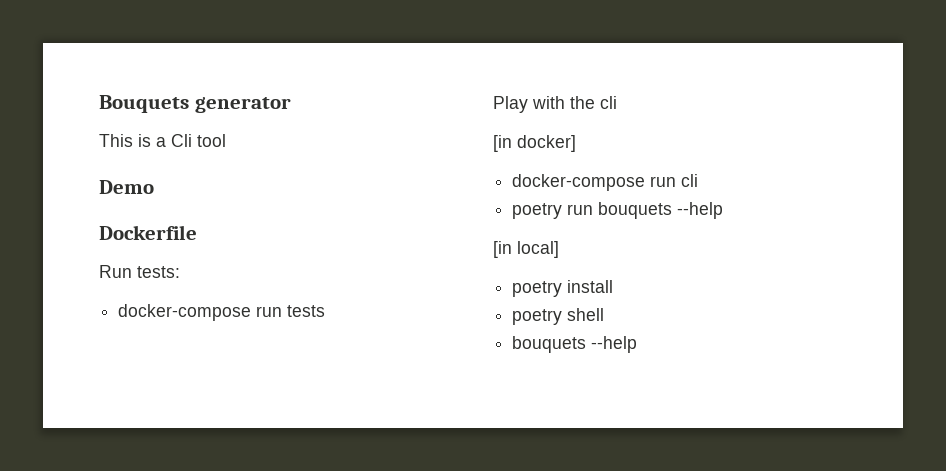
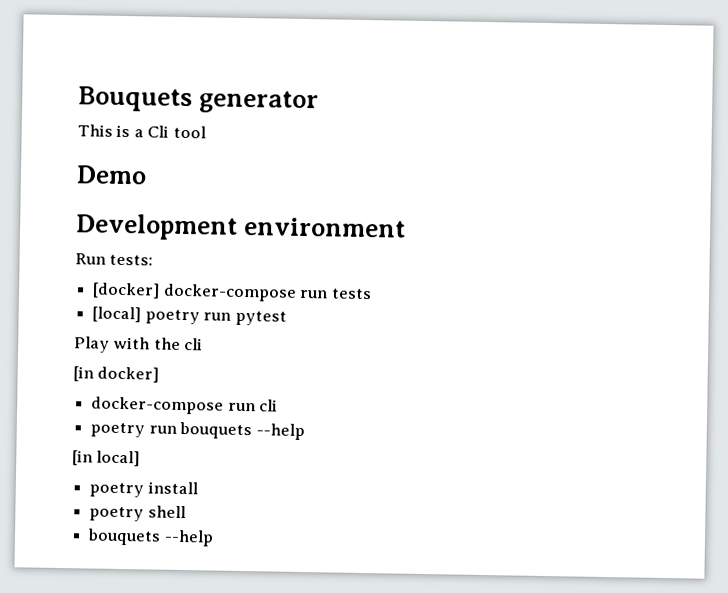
[99,225,197,240] Dockerfile -> [75,213,407,241] Development environment
(180, 272) none -> [92,282,161,299] [docker]
(326, 311) none -> [92,306,287,326] // [local] poetry run pytest

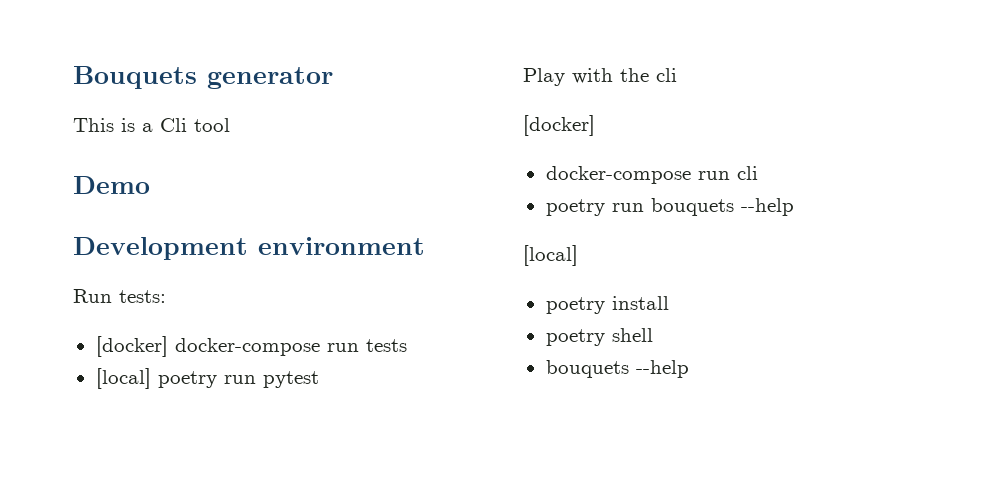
[73,366,160,383] [in docker] -> [523,115,595,136] [docker]
[72,450,141,467] [in local] -> [523,245,578,266] [local]

